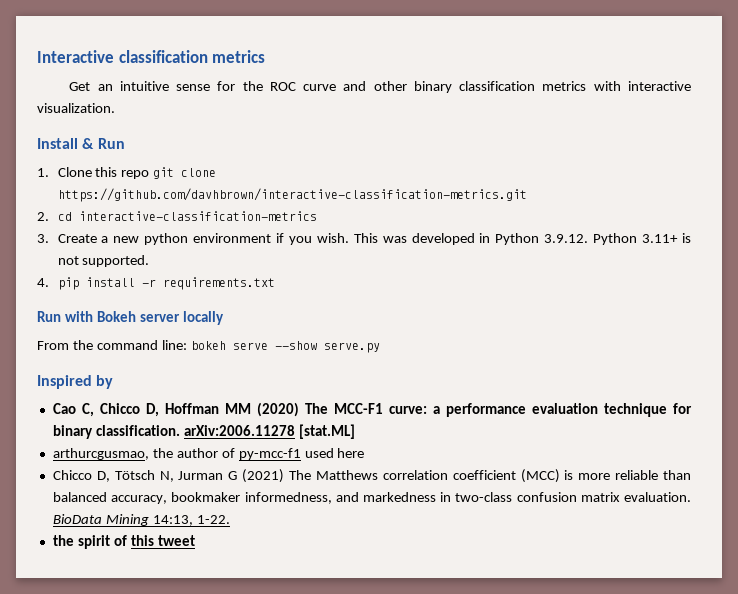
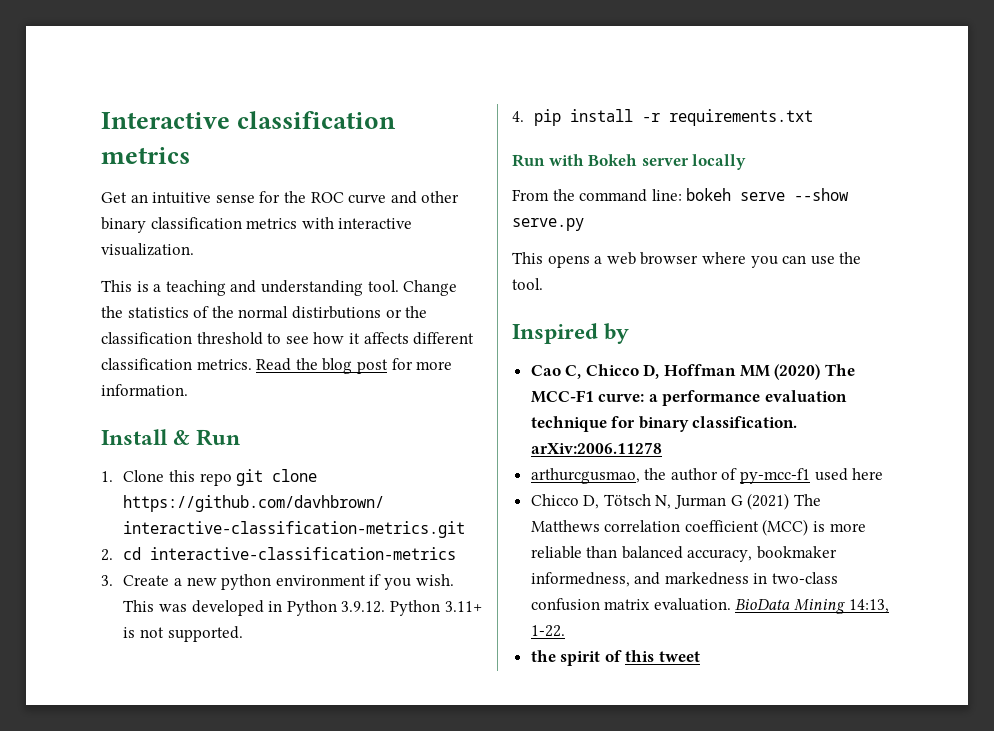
(115, 108) none -> [101,280,458,296] [101,306,428,319] [101,332,475,345] [101,358,453,374] [101,384,188,396] // This is a teaching and understanding tool. Change the statistics of the normal distirbutions or the classification threshold to see how it affects different classification metrics. Read the blog post for more information.
(380, 347) none -> [512,252,862,268] [512,278,543,290] // This opens a web browser where you can use the tool.
[298,424,355,439] [stat.ML] -> (662, 448) none

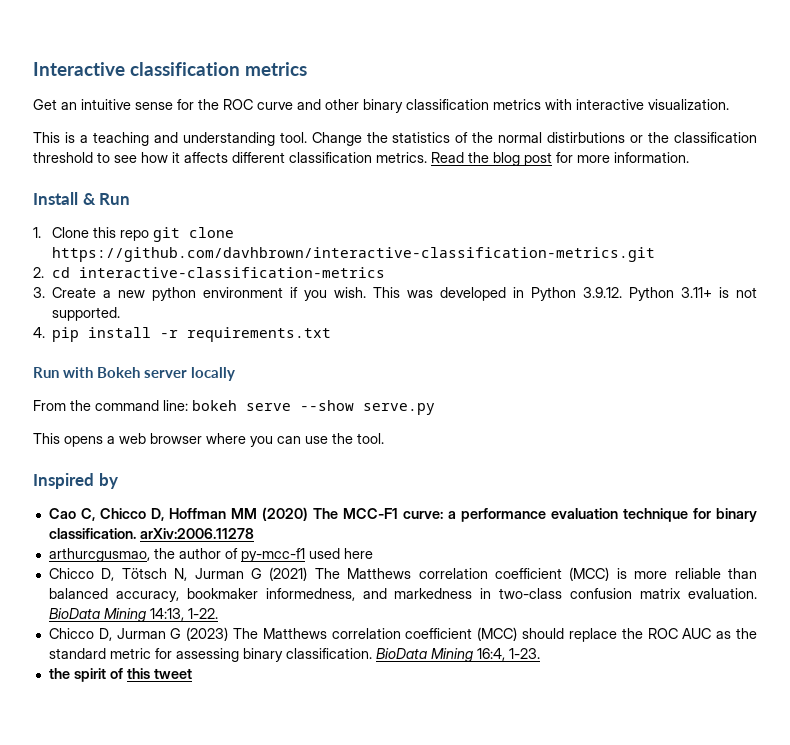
(565, 631) none -> [48,627,757,642] [48,648,540,662] // Chicco D, Jurman G (2023) The Matthews correlation coefficient (MCC) should replace the ROC AUC as the standard metric for assessing binary classification. BioData Mining 16:4, 1-23.

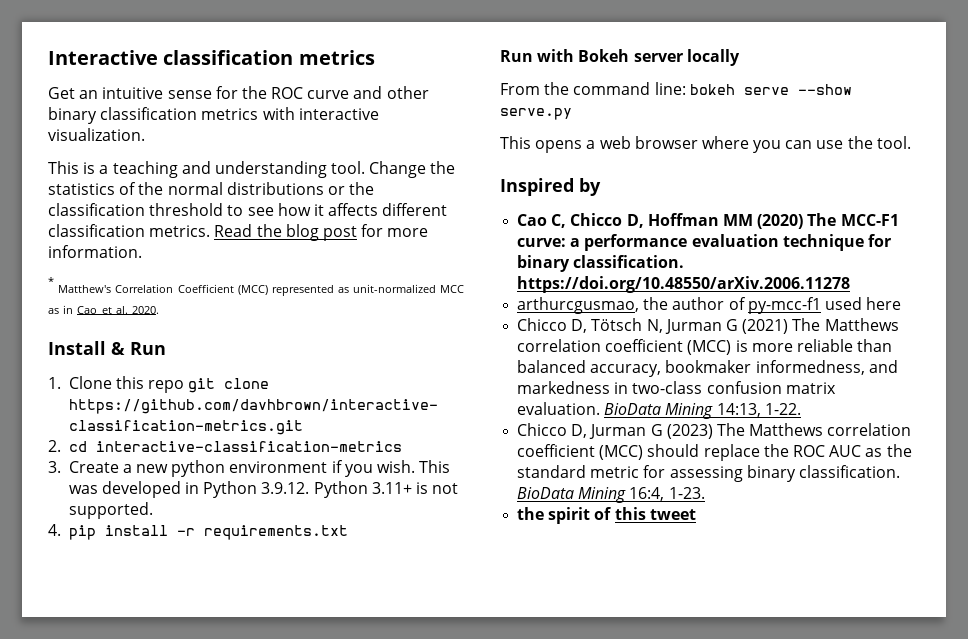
[547,132,626,143] distirbutions -> [226,182,324,195] distributions
(689, 157) none -> [48,277,54,285] [58,284,465,296] [48,305,159,314] // * Matthew's Correlation Coefficient (MCC) represented as unit-normalized MCC as in Cao et al. 2020.
[139,528,254,539] arXiv:2006.11278 -> [517,276,851,293] https://doi.org/10.48550/arXiv.2006.11278

